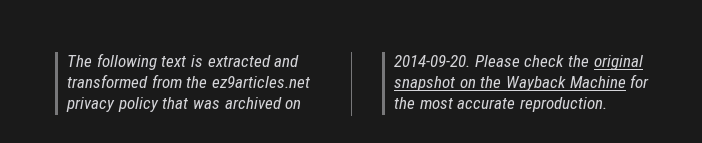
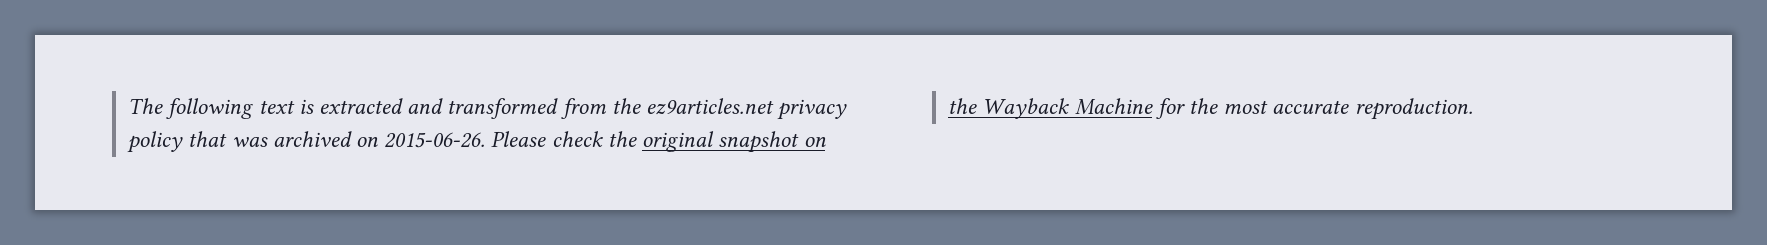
[394,55,471,67] 2014-09-20. -> [384,132,486,148] 2015-06-26.

